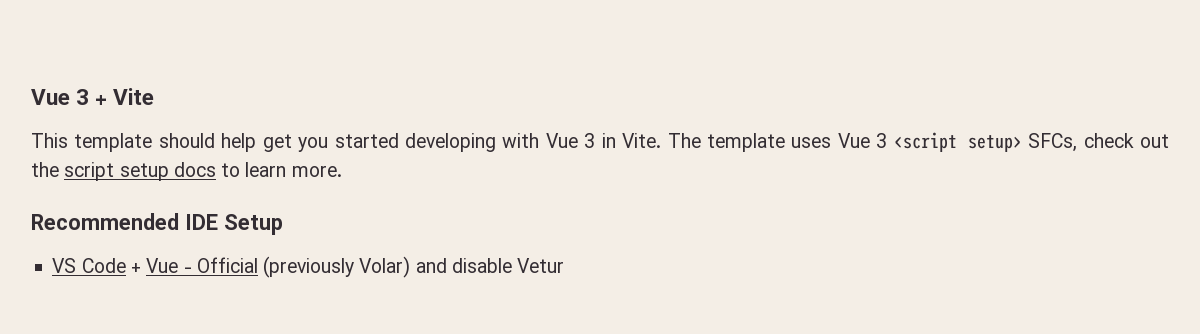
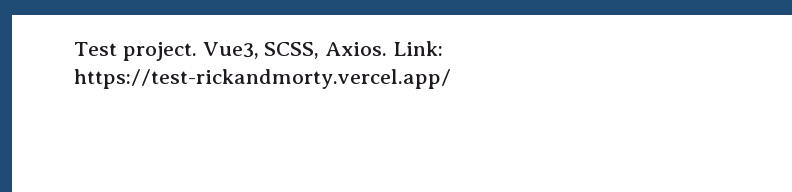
[31,88,155,105] [31,132,1169,152] [31,162,342,181] [31,213,283,235] [52,256,565,278] Vue 3 + Vite // This template should help get you started developing with Vue 3 in Vite. The template uses Vue 3 <script setup> SFCs, check out the script setup docs to learn more. // Recommended IDE Setup // VS Code + Vue - Official (previously Volar) and disable Vetur -> [74,41,443,61] [74,69,451,89] Test project. Vue3, SCSS, Axios. Link: https://test-rickandmorty.vercel.app/

